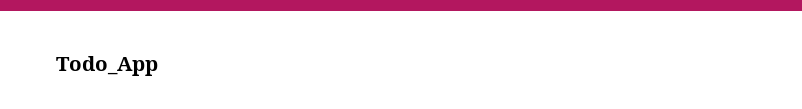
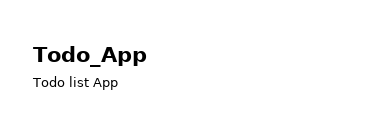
(158, 66) none -> [32,76,118,90] // Todo list App

